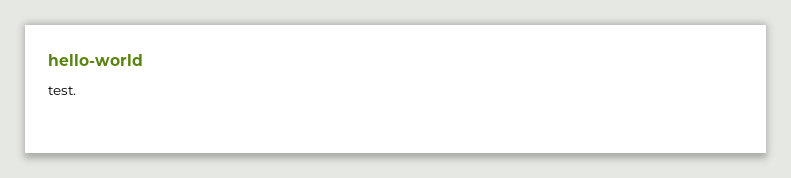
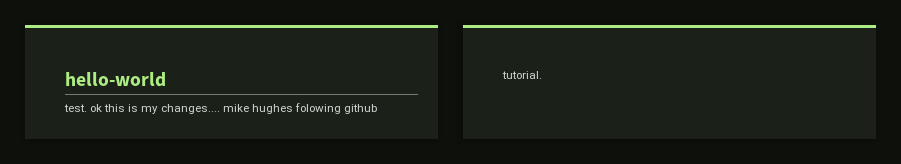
(76, 90) none -> [90,103,377,114] [502,71,542,79] ok this is my changes.... mike hughes folowing github tutorial.

